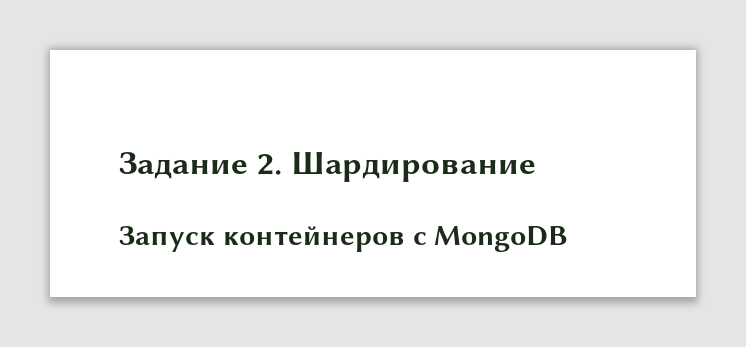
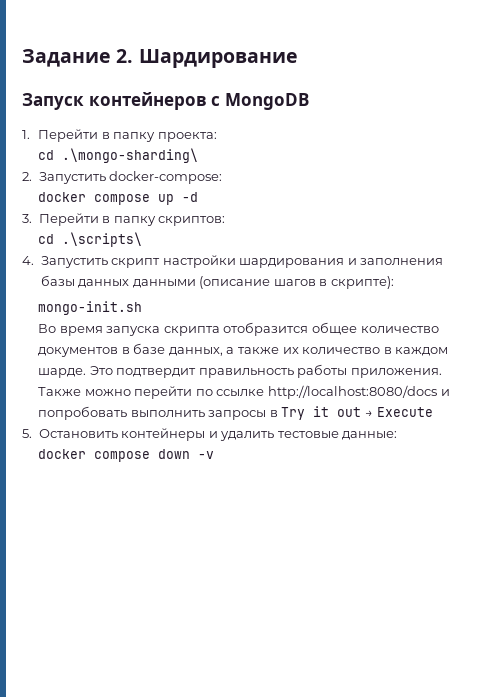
(569, 239) none -> [22,129,217,142] [38,148,199,163] [22,171,223,184] [38,192,199,205] [22,213,226,226] [38,232,143,247] [22,255,444,268] [40,275,394,289] [38,301,143,315] [38,322,439,336] [38,343,449,357] [38,364,442,378] [38,385,450,399] [38,406,433,420] [22,428,398,441] [38,449,215,462] // 1. Перейти в папку проекта: // cd .\mongo-sharding\ // 2. Запустить docker-compose: // docker compose up -d // 3. Перейти в папку скриптов: // cd .\scripts\ // 4. Запустить скрипт настройки шардирования и заполнения базы данных данными (описание шагов в скрипте): // mongo-init.sh // Во время запуска скрипта отобразится общее количество документов в базе данных, а также их количество в каждом шарде. Это подтвердит правильность работы приложения. Также можно перейти по ссылке http://localhost:8080/docs и попробовать выполнить запросы в Try it out → Execute // 5. Остановить контейнеры и удалить тестовые данные: // docker compose down -v

